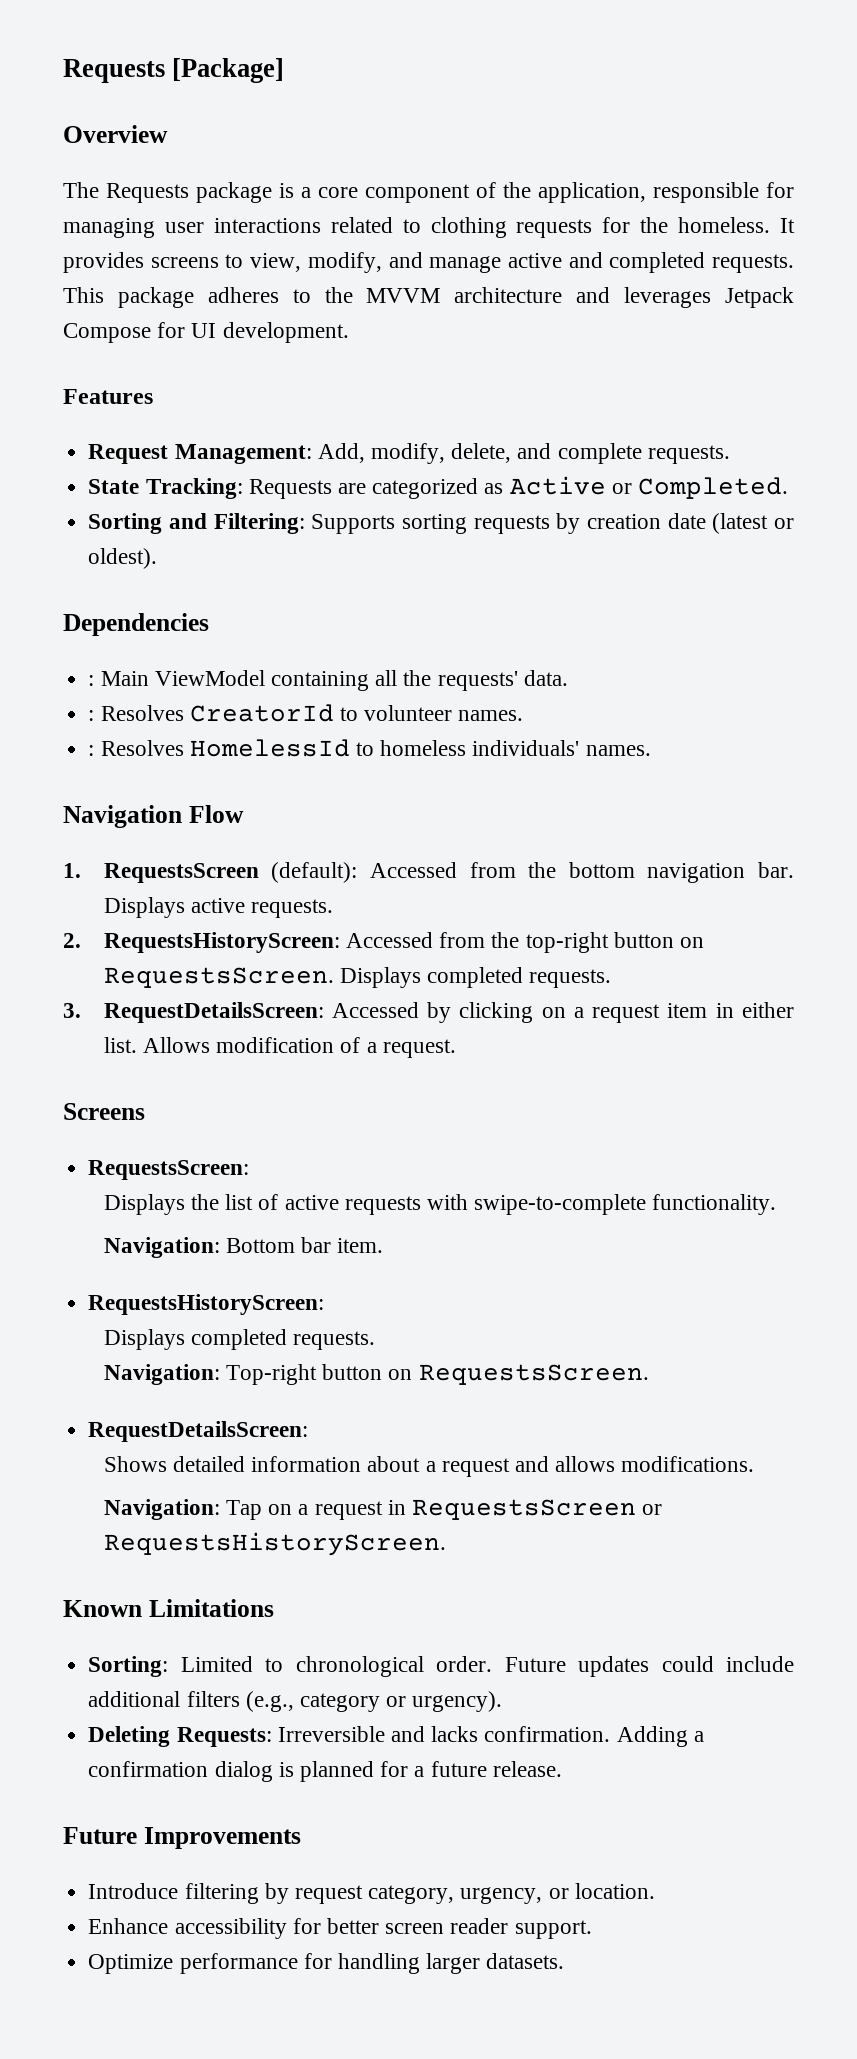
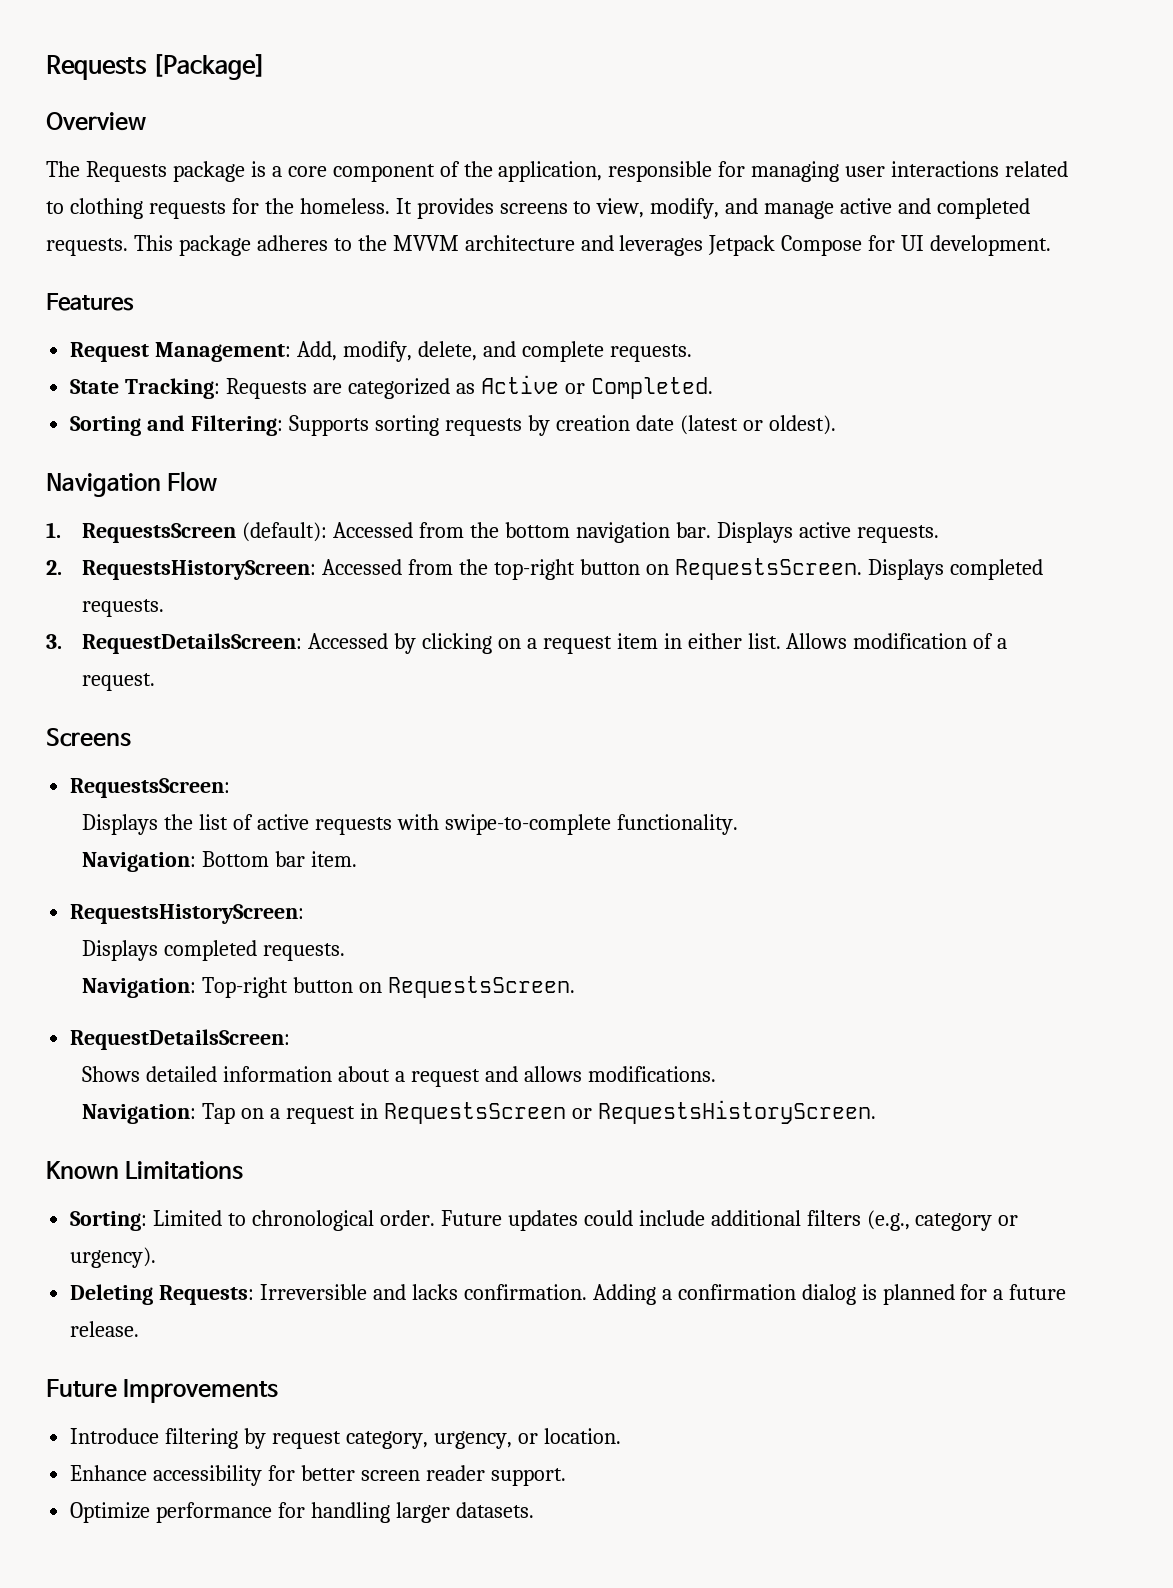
[63,613,209,636] [88,670,568,691] [88,704,524,722] [88,739,651,757] // Dependencies // : Main ViewModel containing all the requests' data. // : Resolves CreatorId to volunteer names. // : Resolves HomelessId to homeless individuals' names. -> (836, 425) none

